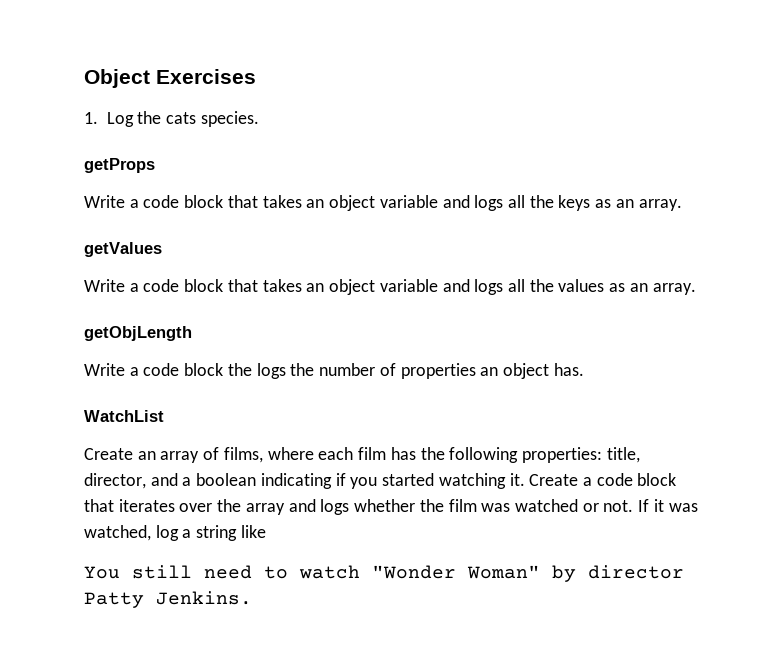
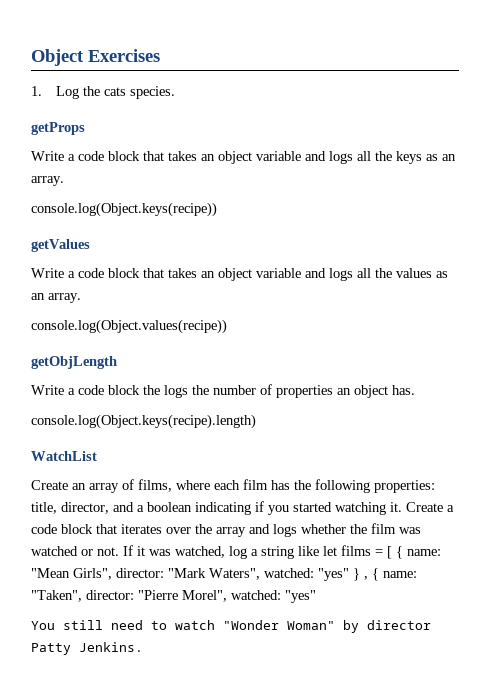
(682, 205) none -> [31,202,217,217] // console.log(Object.keys(recipe))
(696, 289) none -> [31,319,227,334] // console.log(Object.values(recipe))
(584, 369) none -> [31,414,256,429] // console.log(Object.keys(recipe).length)
(266, 531) none -> [323,545,441,559] [31,568,417,581] [31,590,316,603] let films = [ { name: "Mean Girls", director: "Mark Waters", watched: "yes" } , { name: "Taken", director: "Pierre Morel", watched: "yes"

